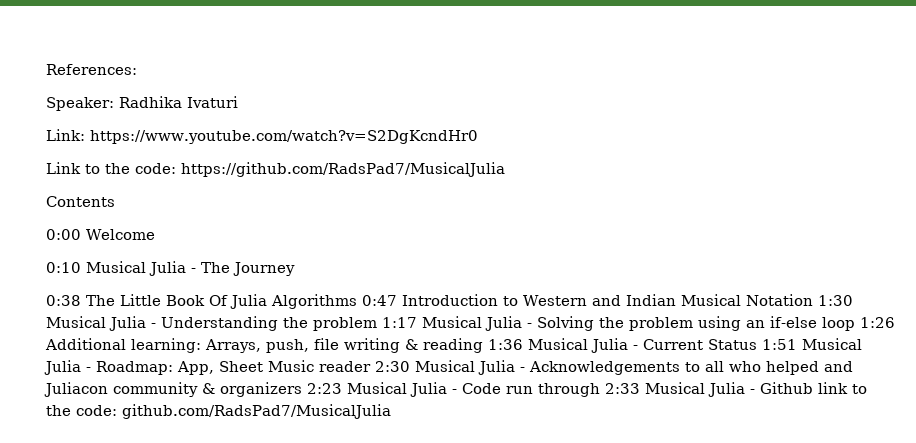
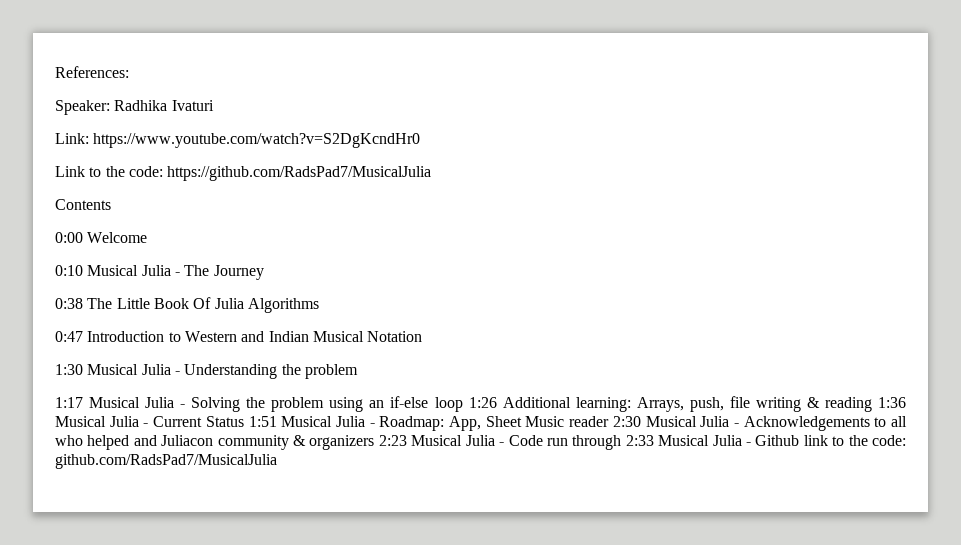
(357, 301) none -> (319, 305) //
(813, 300) none -> (423, 336) //
(377, 324) none -> (358, 371) //

